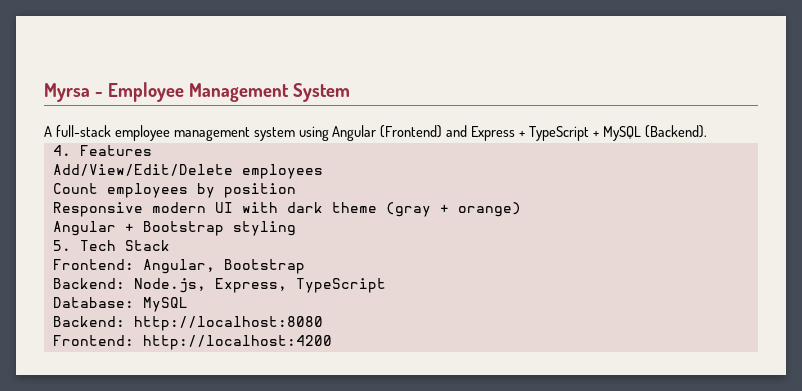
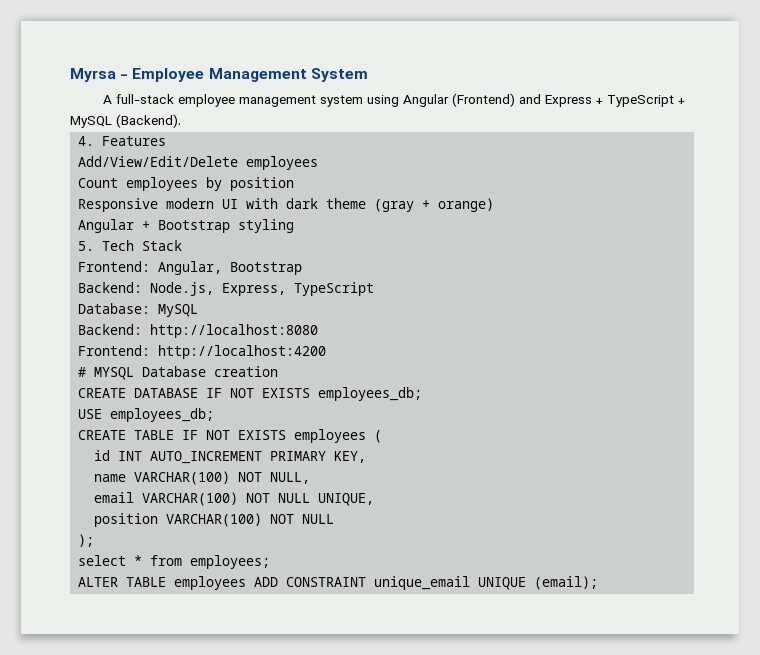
(332, 342) none -> [78,366,279,380] [78,387,423,401] [78,408,215,422] [78,429,383,443] [94,450,367,464] [94,471,311,485] [94,492,375,506] [94,513,335,527] [78,534,95,547] [78,555,271,569] [78,576,599,590] // # MYSQL Database creation // CREATE DATABASE IF NOT EXISTS employees_db; // USE employees_db; // CREATE TABLE IF NOT EXISTS employees ( // id INT AUTO_INCREMENT PRIMARY KEY, // name VARCHAR(100) NOT NULL, // email VARCHAR(100) NOT NULL UNIQUE, // position VARCHAR(100) NOT NULL // ); // select * from employees; // ALTER TABLE employees ADD CONSTRAINT unique_email UNIQUE (email);

